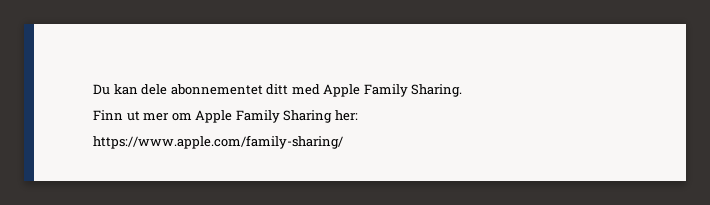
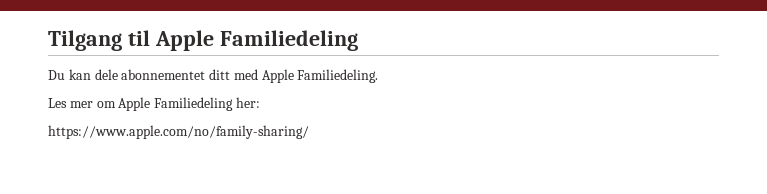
(93, 89) none -> [48,30,358,51] Tilgang til Apple Familiedeling //
[363,84,463,97] [93,110,140,121] Family Sharing. // Finn ut -> [297,69,379,83] [48,98,67,108] Familiedeling. // Les
[235,110,333,123] Family Sharing -> [154,97,234,111] Familiedeling
[93,135,343,149] https://www.apple.com/family-sharing/ -> [48,125,309,139] https://www.apple.com/no/family-sharing/

